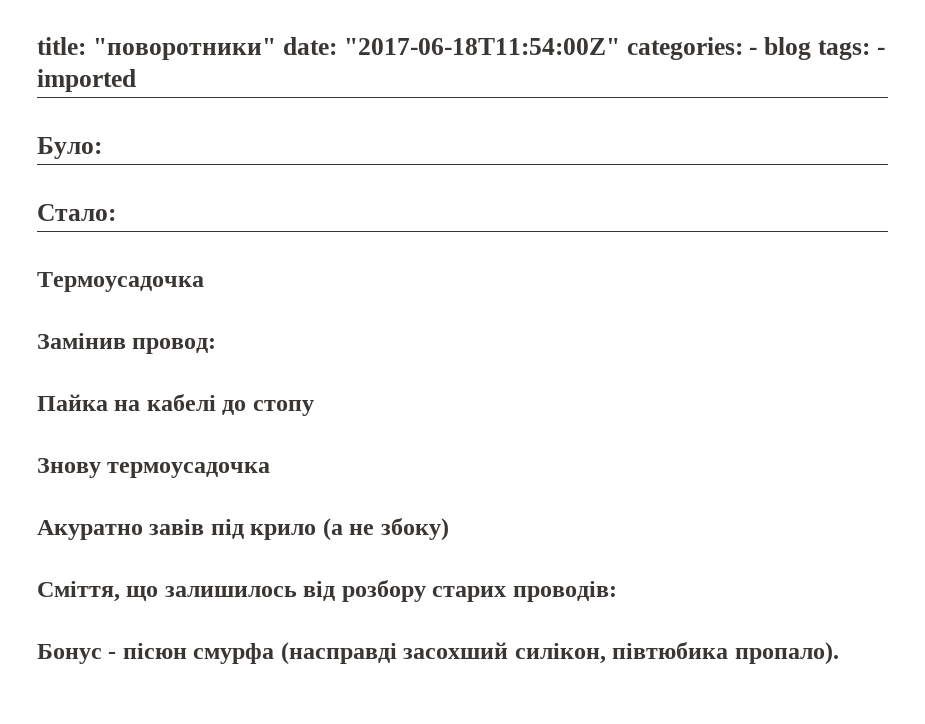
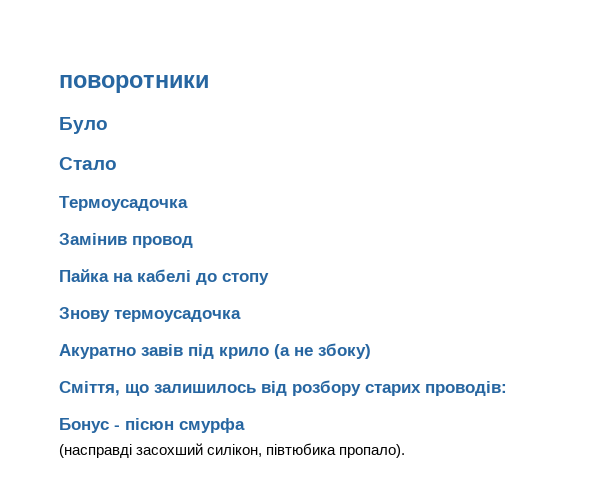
[37,37,886,60] [37,69,136,92] [37,137,102,159] [37,204,116,221] title: "поворотники" date: "2017-06-18T11:54:00Z" categories: - blog tags: - imported // Було: // Стало: -> [59,75,209,93] [59,117,108,134] [59,157,117,170] поворотники // Було // Стало
[132,338,217,354] провод: -> [132,236,193,248] провод
(275, 653) none -> (245, 425) //

